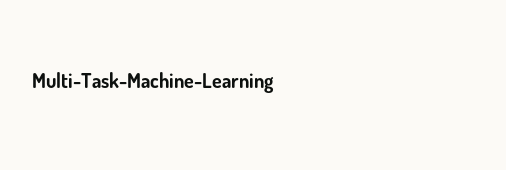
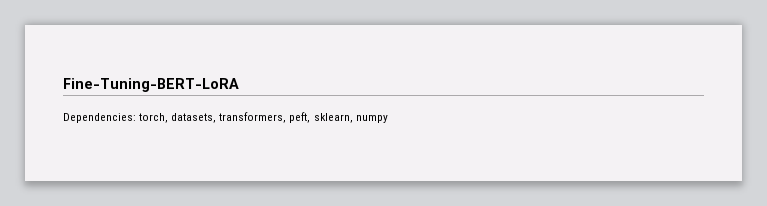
[32,72,274,93] Multi-Task-Machine-Learning -> [63,78,239,92] [63,112,388,123] Fine-Tuning-BERT-LoRA // Dependencies: torch, datasets, transformers, peft, sklearn, numpy

